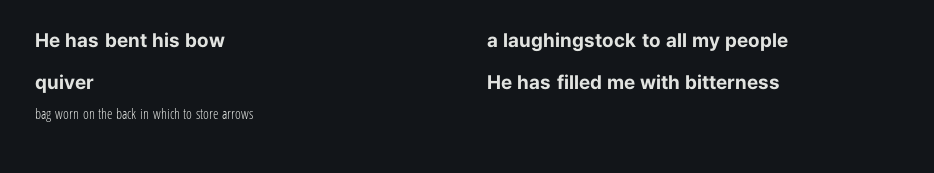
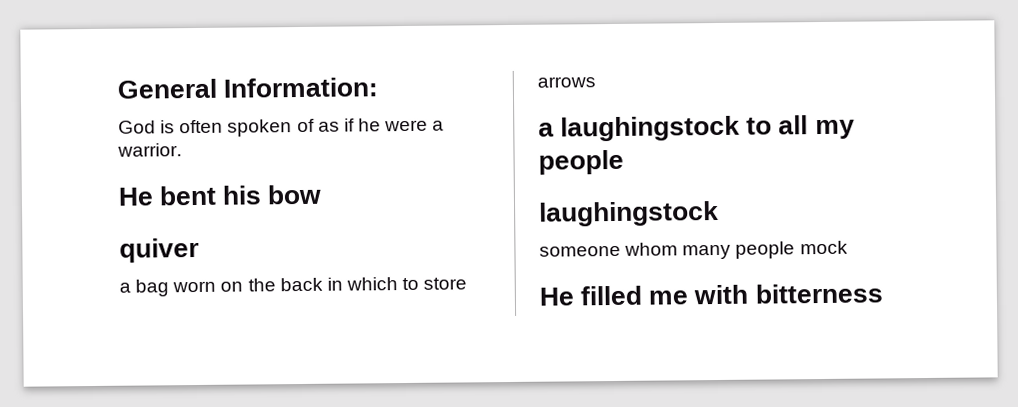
[35,33,100,48] He has -> [117,77,379,99] [118,118,445,137] [117,143,182,157] [118,187,154,206] General Information: // God is often spoken of as if he were a warrior. // He
(94, 83) none -> [119,282,131,293] a
[487,75,552,90] // He has -> [538,200,719,227] [539,240,848,260] [539,287,574,306] // laughingstock // someone whom many people mock // He

